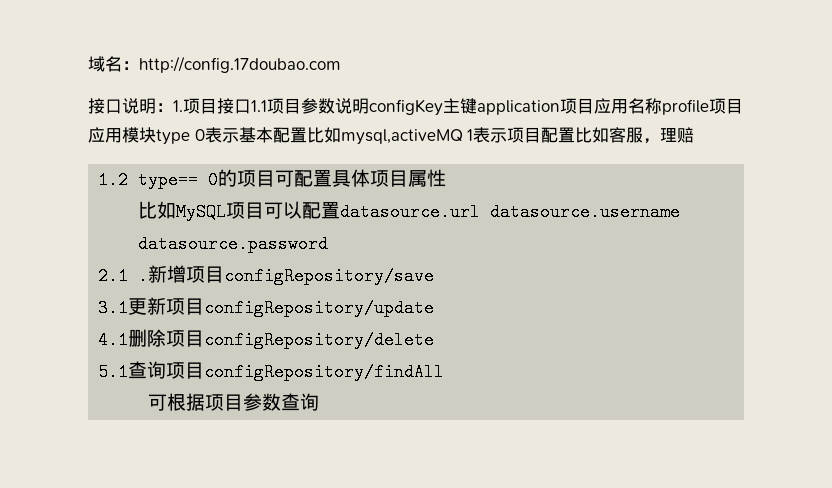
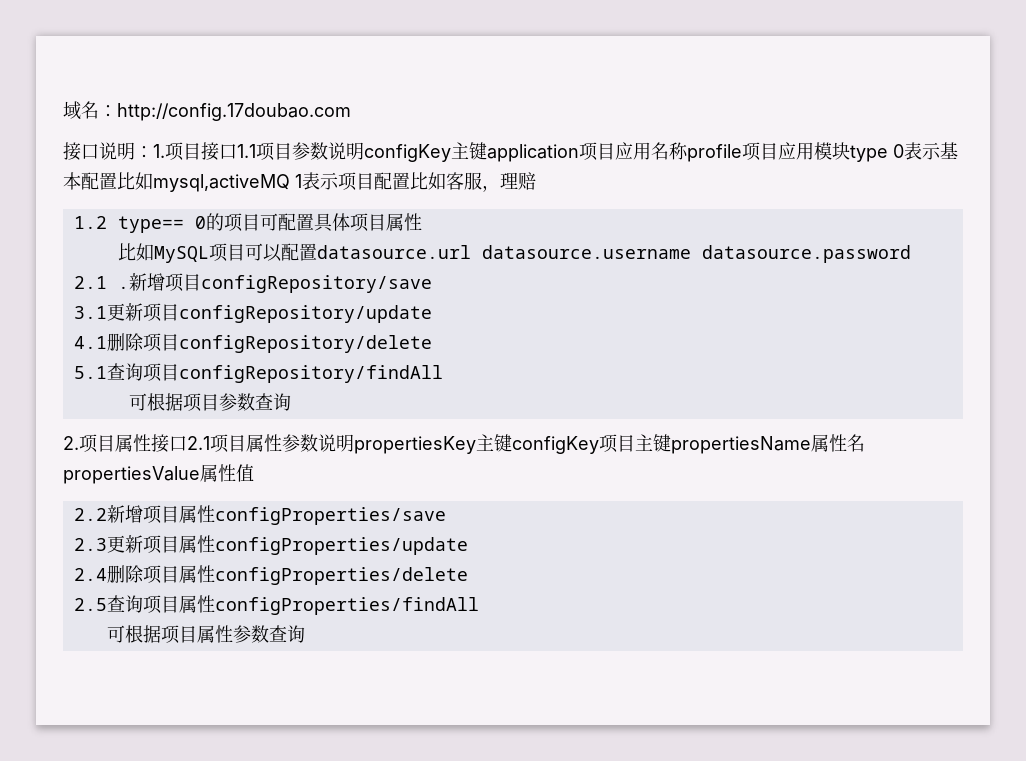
(320, 402) none -> [63,434,865,454] [63,464,254,484] [73,505,446,525] [73,535,468,555] [73,565,468,585] [73,595,479,615] [106,625,305,644] // 2.项目属性接口2.1项目属性参数说明propertiesKey主键configKey项目主键propertiesName属性名propertiesValue属性值 // 2.2新增项目属性configProperties/save // 2.3更新项目属性configProperties/update // 2.4删除项目属性configProperties/delete // 2.5查询项目属性configProperties/findAll // 可根据项目属性参数查询

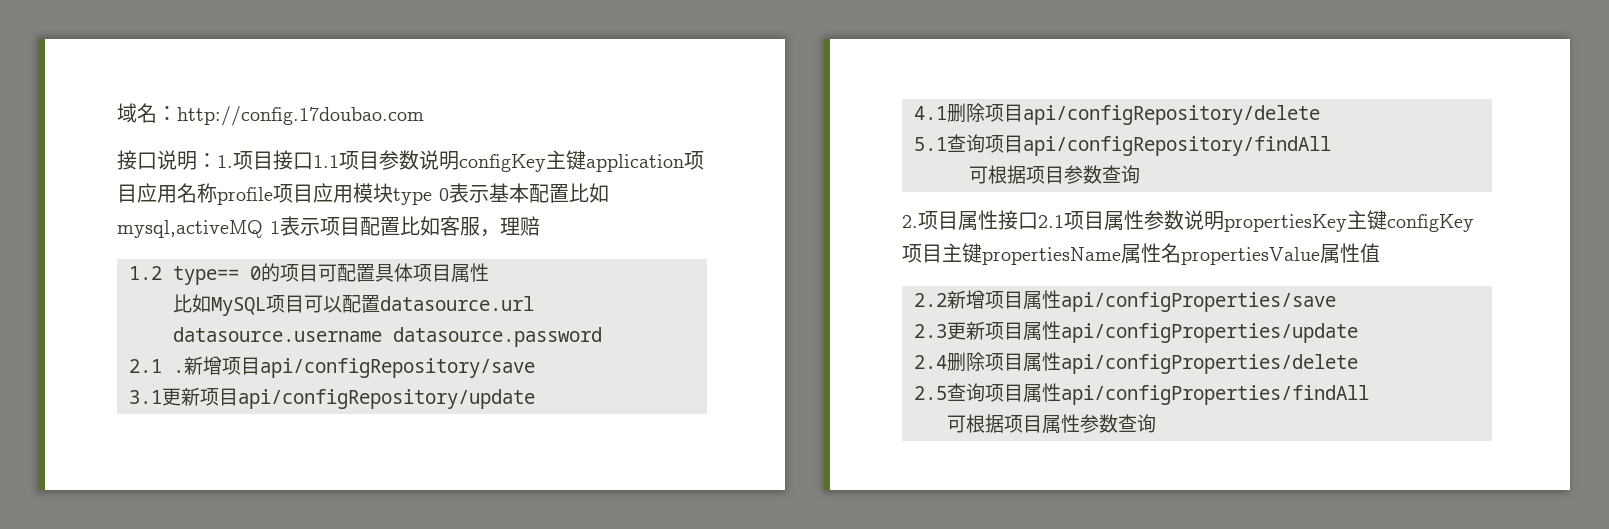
[200,275,432,293] configRepository/save -> [260,358,535,378] api/configRepository/save
[178,305,432,323] configRepository/update -> [238,389,535,409] api/configRepository/update
[178,335,432,353] configRepository/delete -> [1023,105,1320,125] api/configRepository/delete
[178,365,443,383] configRepository/findAll -> [1023,136,1331,156] api/configRepository/findAll
[214,507,446,525] configProperties/save -> [1061,292,1336,312] api/configProperties/save
[214,537,468,555] configProperties/update -> [1061,323,1358,343] api/configProperties/update
[214,567,468,585] configProperties/delete -> [1061,354,1358,374] api/configProperties/delete
[214,597,479,615] configProperties/findAll -> [1061,385,1369,405] api/configProperties/findAll

